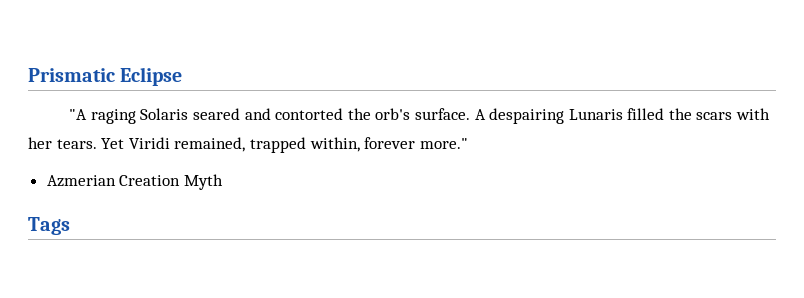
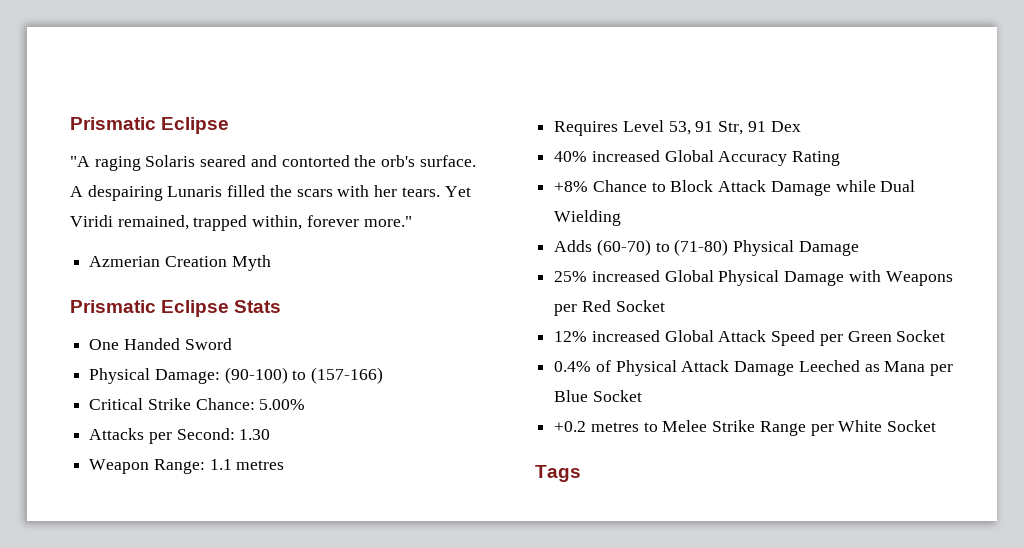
(223, 182) none -> [70,300,282,317] [89,338,232,350] [89,367,384,384] [89,398,306,410] [89,428,271,444] [89,459,285,474] [554,120,801,136] [554,150,841,166] [554,180,916,196] [554,210,622,226] [554,239,859,256] [554,270,953,286] [554,300,665,316] [554,330,946,346] [554,360,954,376] [554,390,642,402] [554,420,937,436] // Prismatic Eclipse Stats // One Handed Sword // Physical Damage: (90-100) to (157-166) // Critical Strike Chance: 5.00% // Attacks per Second: 1.30 // Weapon Range: 1.1 metres // Requires Level 53, 91 Str, 91 Dex // 40% increased Global Accuracy Rating // +8% Chance to Block Attack Damage while Dual Wielding // Adds (60-70) to (71-80) Physical Damage // 25% increased Global Physical Damage with Weapons per Red Socket // 12% increased Global Attack Speed per Green Socket // 0.4% of Physical Attack Damage Leeched as Mana per Blue Socket // +0.2 metres to Melee Strike Range per White Socket

